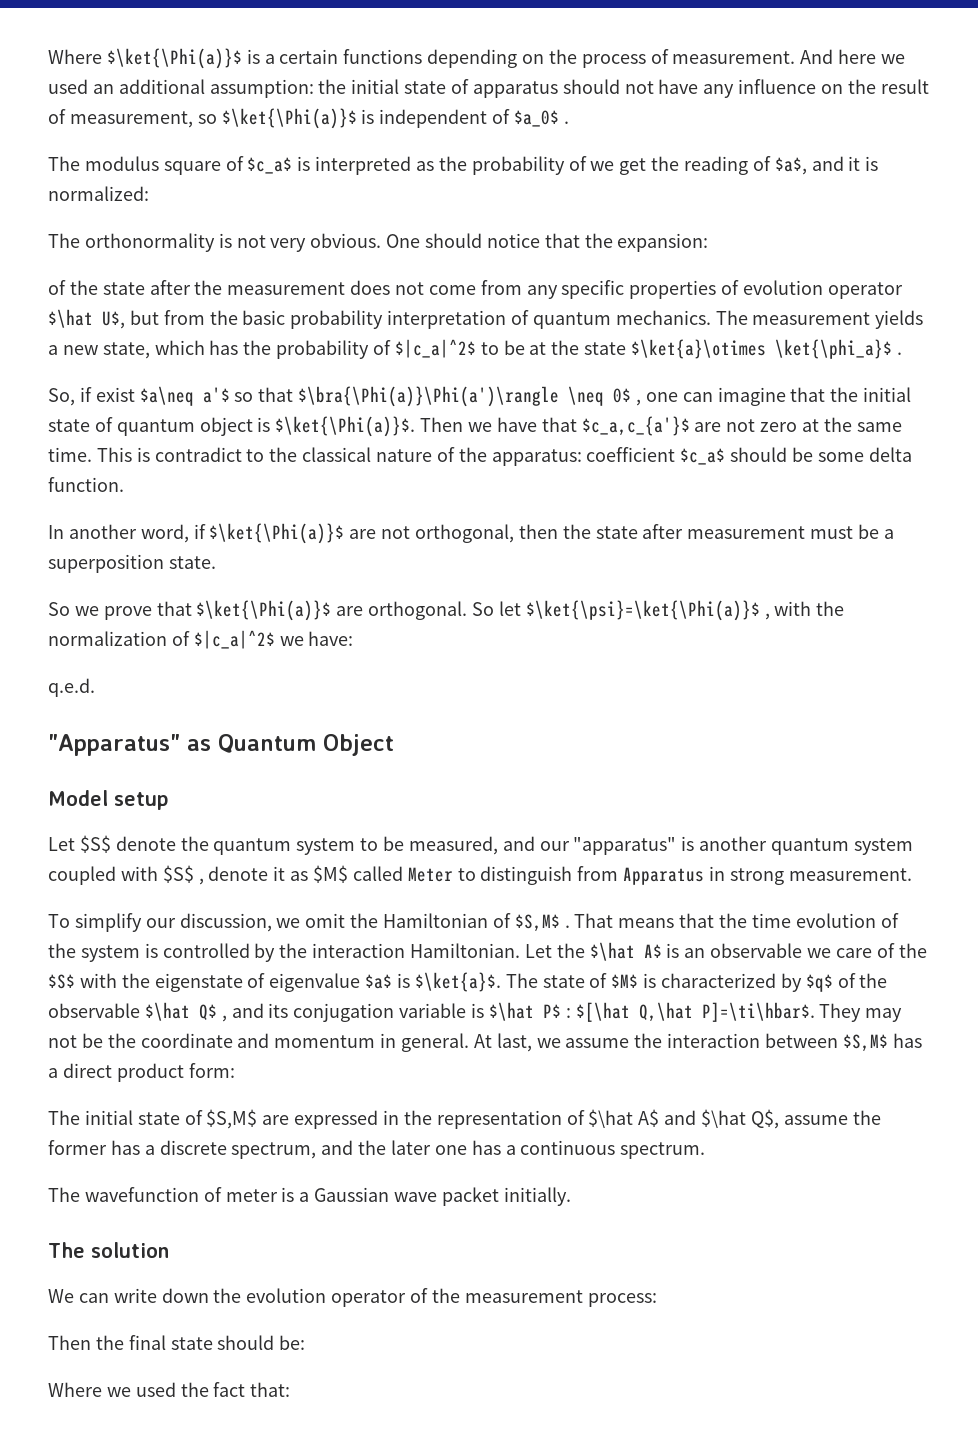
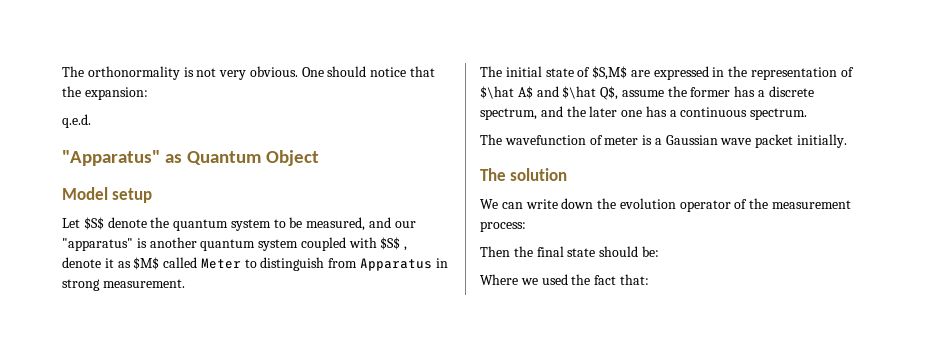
[48,48,906,69] [48,79,929,98] [48,108,569,129] [48,156,879,175] [48,186,149,201] Where $\ket{\Phi(a)}$ is a certain functions depending on the process of measurement. And here we used an additional assumption: the initial state of apparatus should not have any influence on the result of measurement, so $\ket{\Phi(a)}$ is independent of $a_0$ . // The modulus square of $c_a$ is interpreted as the probability of we get the reading of $a$, and it is normalized: // -> (62, 71) none
[48,280,903,299] [48,309,924,329] [48,339,902,359] [48,386,912,407] [48,416,902,437] [48,447,912,466] [48,477,124,492] [48,523,894,544] [48,554,216,573] [48,600,845,621] [48,630,354,649] // of the state after the measurement does not come from any specific properties of evolution operator $\hat U$, but from the basic probability interpretation of quantum mechanics. The measurement yields a new state, which has the probability of $|c_a|^2$ to be at the state $\ket{a}\otimes \ket{\phi_a}$ . // So, if exist $a\neq a'$ so that $\bra{\Phi(a)}\Phi(a')\rangle \neq 0$ , one can imagine that the initial state of quantum object is $\ket{\Phi(a)}$. Then we have that $c_a,c_{a'}$ are not zero at the same time. This is contradict to the classical nature of the apparatus: coefficient $c_a$ should be some delta function. // In another word, if $\ket{\Phi(a)}$ are not orthogonal, then the state after measurement must be a superposition state. // So we prove that $\ket{\Phi(a)}$ are orthogonal. So let $\ket{\psi}=\ket{\Phi(a)}$ , with the normalization of $|c_a|^2$ we have: -> (148, 93) none
[48,913,899,932] [48,942,927,962] [48,972,888,992] [48,1002,903,1022] [48,1033,922,1052] [48,1063,235,1082] // To simplify our discussion, we omit the Hamiltonian of $S,M$ . That means that the time evolution of the system is controlled by the interaction Hamiltonian. Let the $\hat A$ is an observable we care of the $S$ with the eigenstate of eigenvalue $a$ is $\ket{a}$. The state of $M$ is characterized by $q$ of the observable $\hat Q$ , and its conjugation variable is $\hat P$ : $[\hat Q,\hat P]=\ti\hbar$. They may not be the coordinate and momentum in general. At last, we assume the interaction between $S,M$ has a direct product form: -> (185, 283) none

